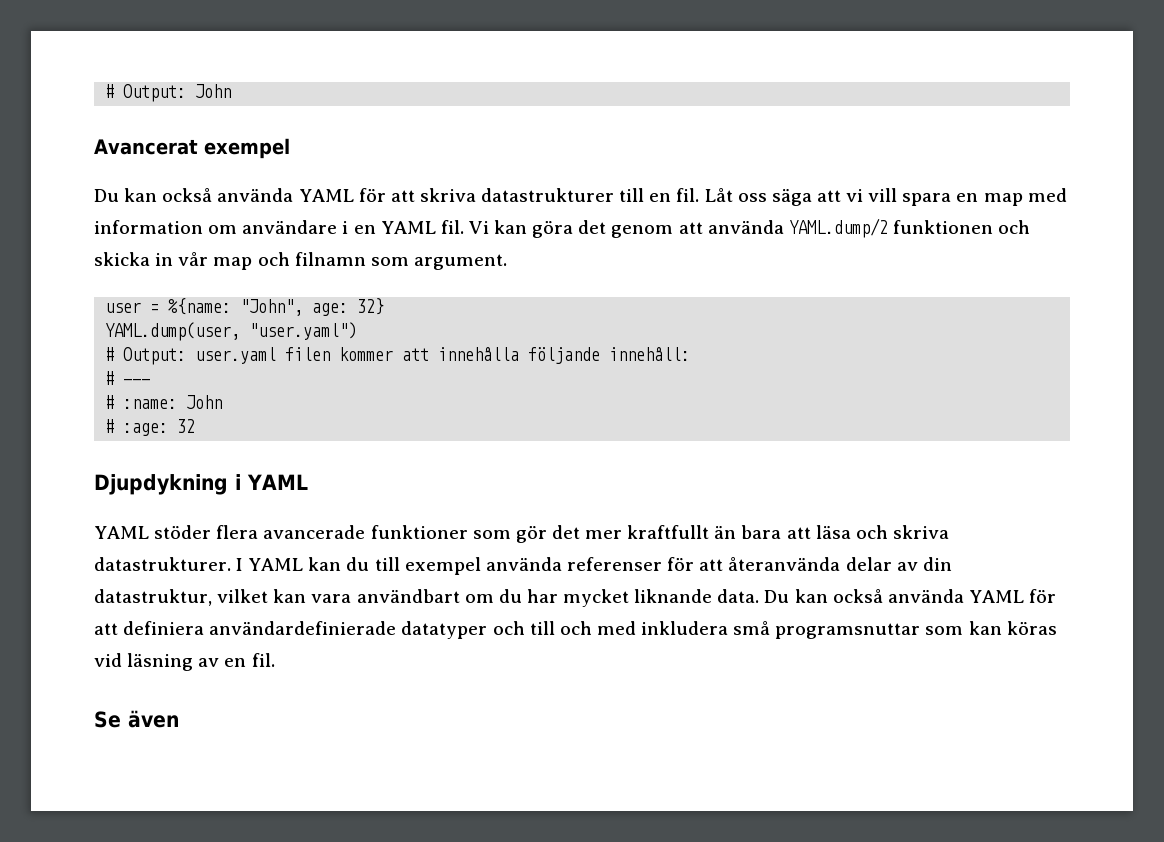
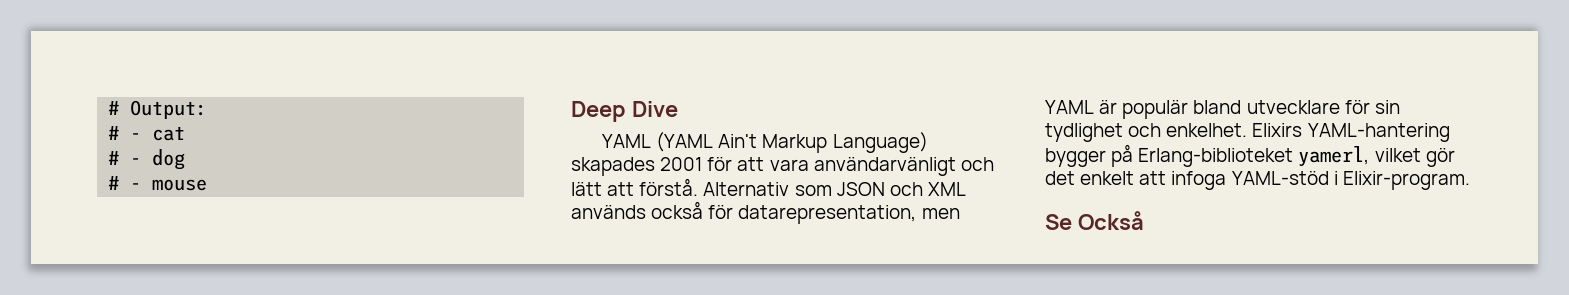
[105,84,232,102] [94,138,290,159] [94,188,1067,206] [94,218,1031,238] [94,252,507,270] [105,298,385,316] [105,322,358,341] [105,347,691,365] [105,371,151,385] [105,395,223,409] [105,419,196,436] [94,474,308,495] [94,525,949,543] [94,557,952,575] [94,589,1057,607] [94,621,1057,639] [94,653,275,671] # Output: John // Avancerat exempel // Du kan också använda YAML för att skriva datastrukturer till en fil. Låt oss säga att vi vill spara en map med information om användare i en YAML fil. Vi kan göra det genom att använda YAML.dump/2 funktionen och skicka in vår map och filnamn som argument. // user = %{name: "John", age: 32} // YAML.dump(user, "user.yaml") // # Output: user.yaml filen kommer att innehålla följande innehåll: // # --- // # :name: John // # :age: 32 // Djupdykning i YAML // YAML stöder flera avancerade funktioner som gör det mer kraftfullt än bara att läsa och skriva datastrukturer. I YAML kan du till exempel använda referenser för att återanvända delar av din datastruktur, vilket kan vara användbart om du har mycket liknande data. Du kan också använda YAML för att definiera användardefinierade datatyper och till och med inkludera små programsnuttar som kan köras vid läsning av en fil. -> [108,100,208,119] [108,126,186,141] [108,149,186,170] [108,176,208,191] [571,101,678,122] [602,132,928,153] [571,157,994,176] [571,178,966,196] [571,201,960,224] [1045,100,1400,119] [1045,123,1450,142] [1045,144,1455,167] [1045,171,1470,190] # Output: // # - cat // # - dog // # - mouse // Deep Dive // YAML (YAML Ain't Markup Language) skapades 2001 för att vara användarvänligt och lätt att förstå. Alternativ som JSON och XML används också för datarepresentation, men YAML är populär bland utvecklare för sin tydlighet och enkelhet. Elixirs YAML-hantering bygger på Erlang-biblioteket yamerl, vilket gör det enkelt att infoga YAML-stöd i Elixir-program.
[128,710,179,728] även -> [1077,211,1144,230] Också

